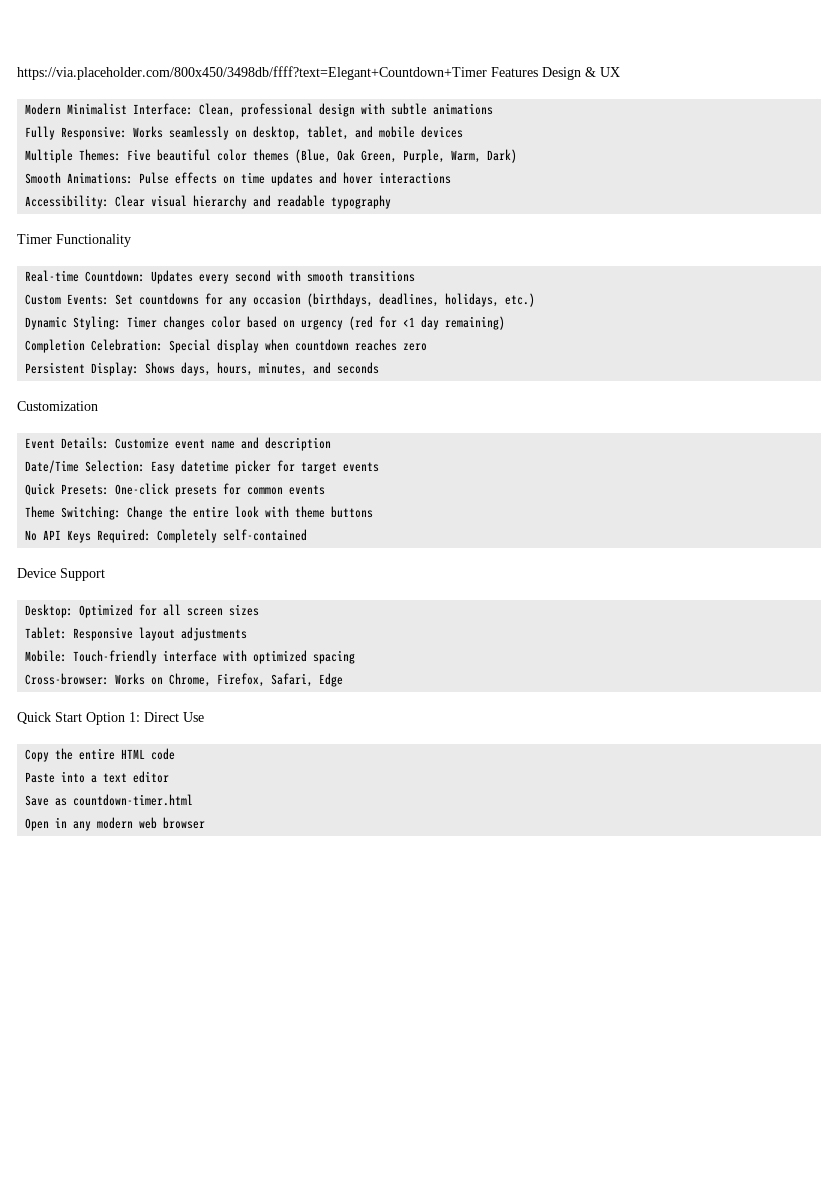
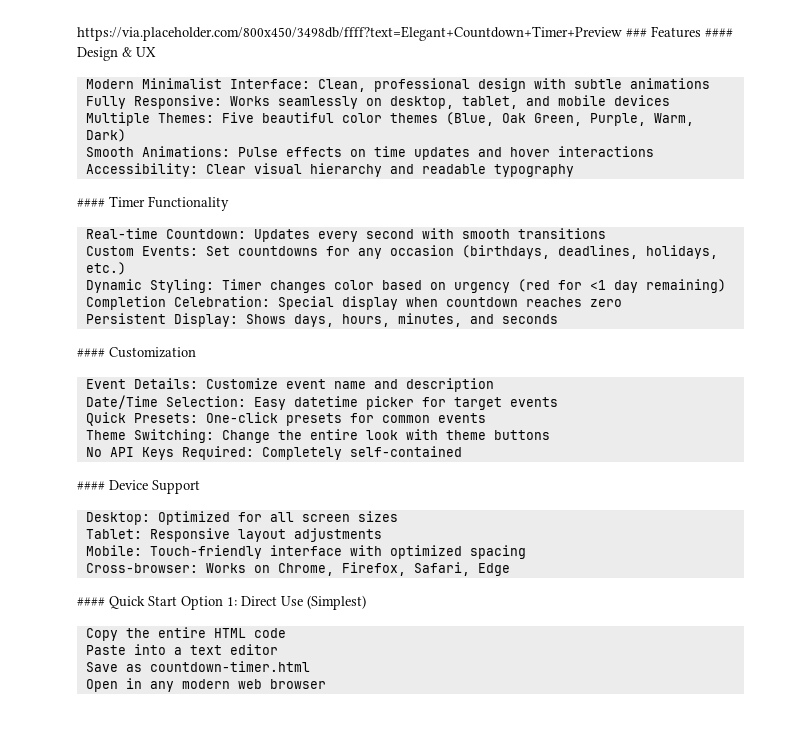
[17,66,538,80] https://via.placeholder.com/800x450/3498db/ffff?text=Elegant+Countdown+Timer Features -> [77,26,733,41] https://via.placeholder.com/800x450/3498db/ffff?text=Elegant+Countdown+Timer+Preview ### Features ####
(392, 202) none -> [77,198,105,207] ####
(380, 368) none -> [77,348,105,357] ####
(308, 535) none -> [77,481,105,490] ####
(344, 680) none -> [77,597,105,606] ####
(204, 717) none -> [307,595,366,610] (Simplest)

